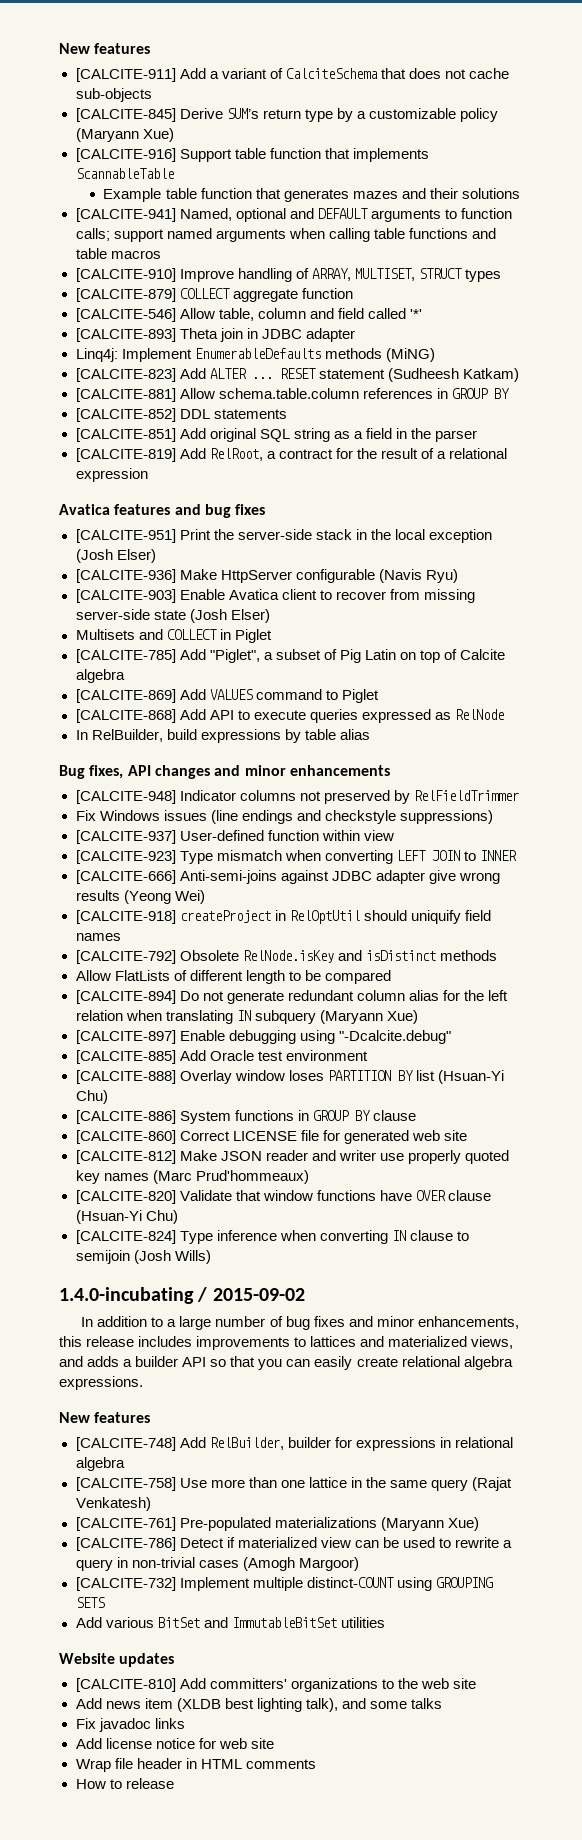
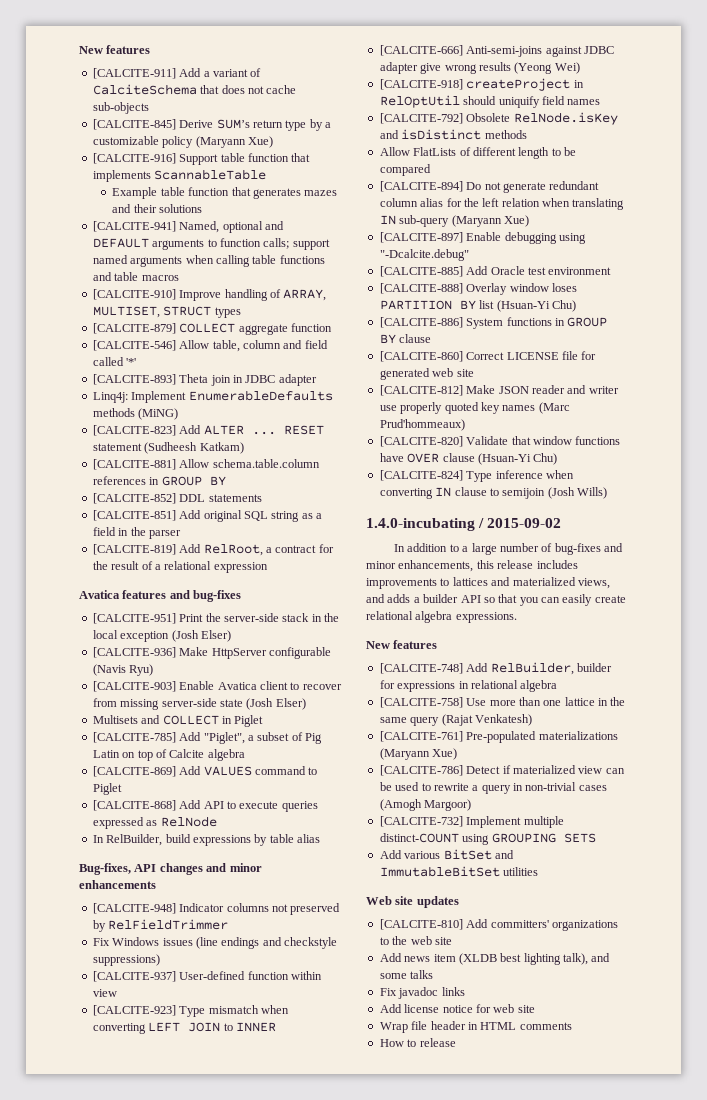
[204,504,266,518] bug fixes -> [193,590,242,602] bug-fixes
[59,765,124,779] Bug fixes, -> [79,863,131,875] Bug-fixes,
[254,1010,316,1024] subquery -> [399,215,450,227] sub-query
[285,1316,345,1330] bug fixes -> [554,543,601,555] bug-fixes
[59,1653,115,1664] Website -> [366,896,414,905] Web site

